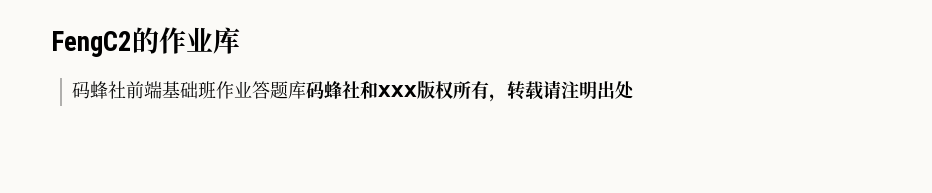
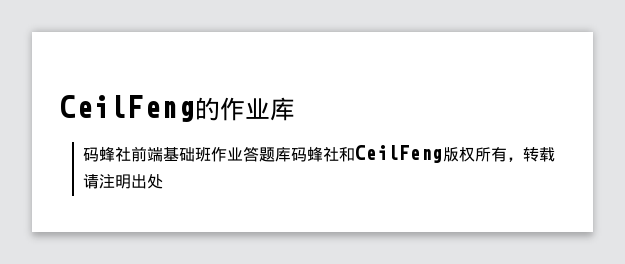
[51,31,132,57] FengC2 -> [59,95,195,122] CeilFeng
[378,85,418,97] XXX -> [355,145,444,163] CeilFeng

